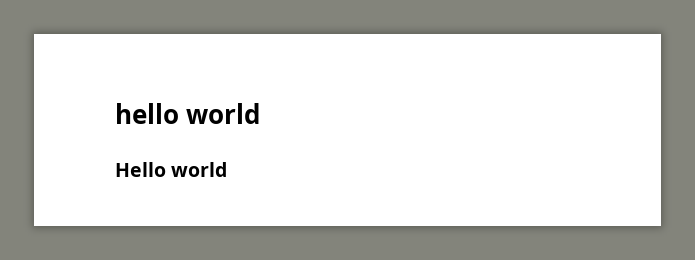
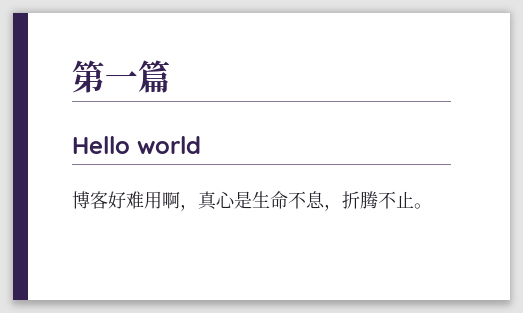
[115,103,261,124] hello world -> [72,60,171,93] 第一篇
(228, 169) none -> [72,191,432,211] // 博客好难用啊，真心是生命不息，折腾不止。

